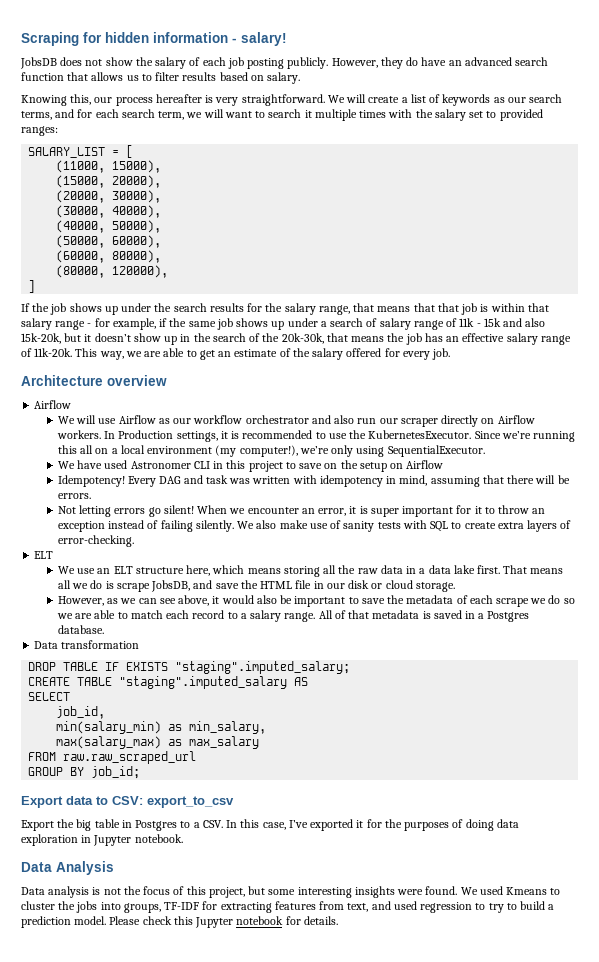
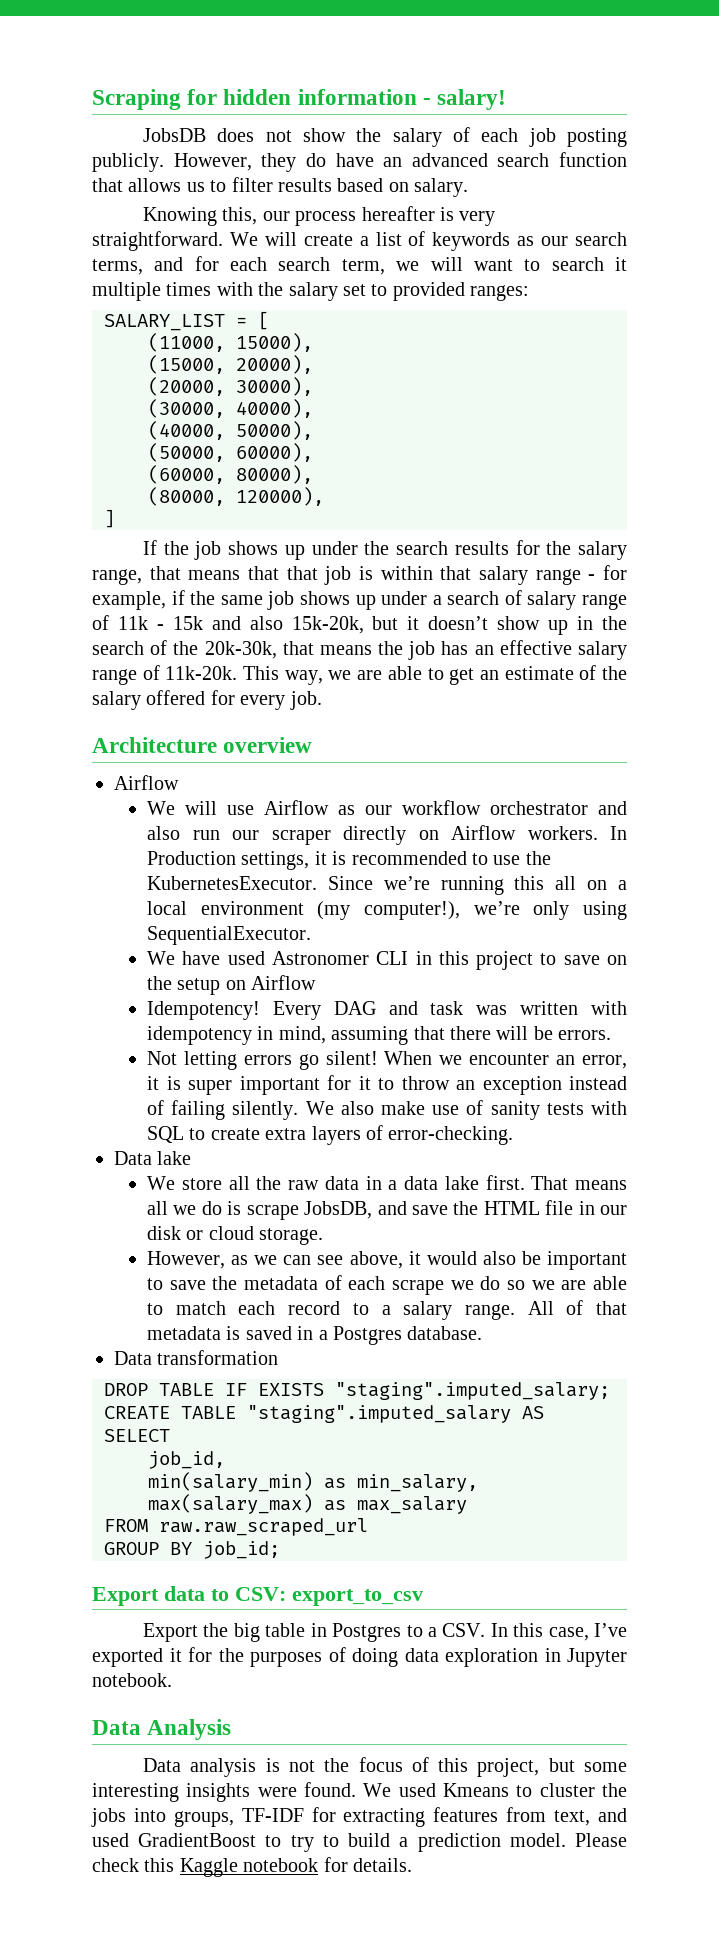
[34,551,54,559] [57,565,320,577] ELT // We use an ELT structure here, which means storing -> [114,1151,192,1165] [147,1176,222,1190] Data lake // We store
[420,902,473,913] regression -> [138,1833,257,1847] GradientBoost
[195,917,234,928] Jupyter -> [179,1858,238,1877] Kaggle

